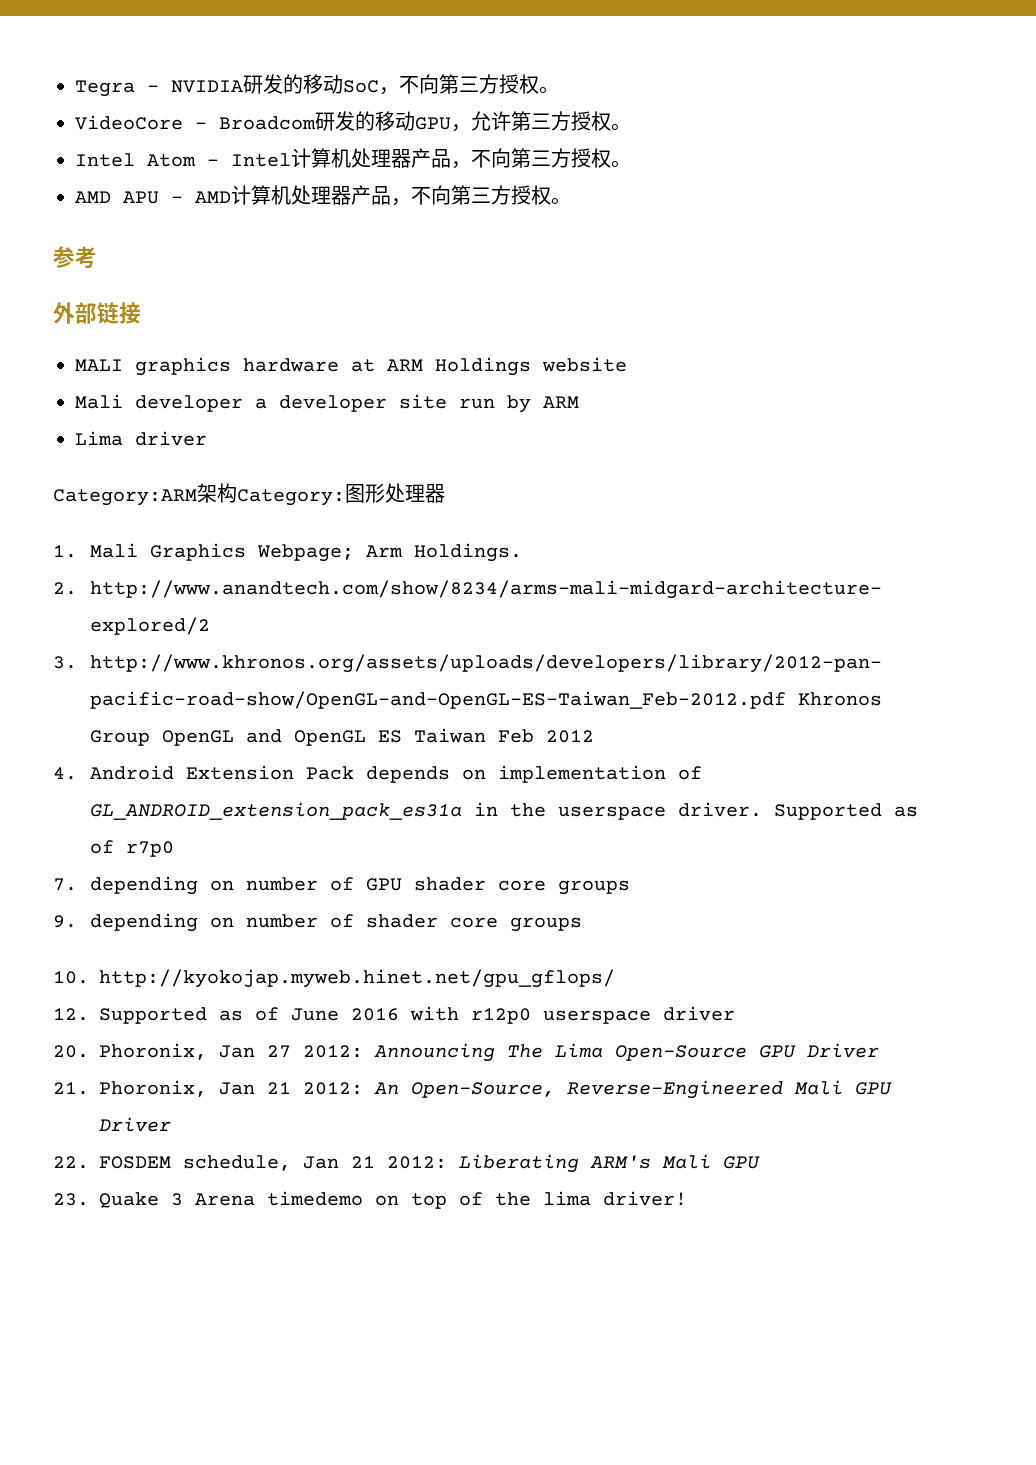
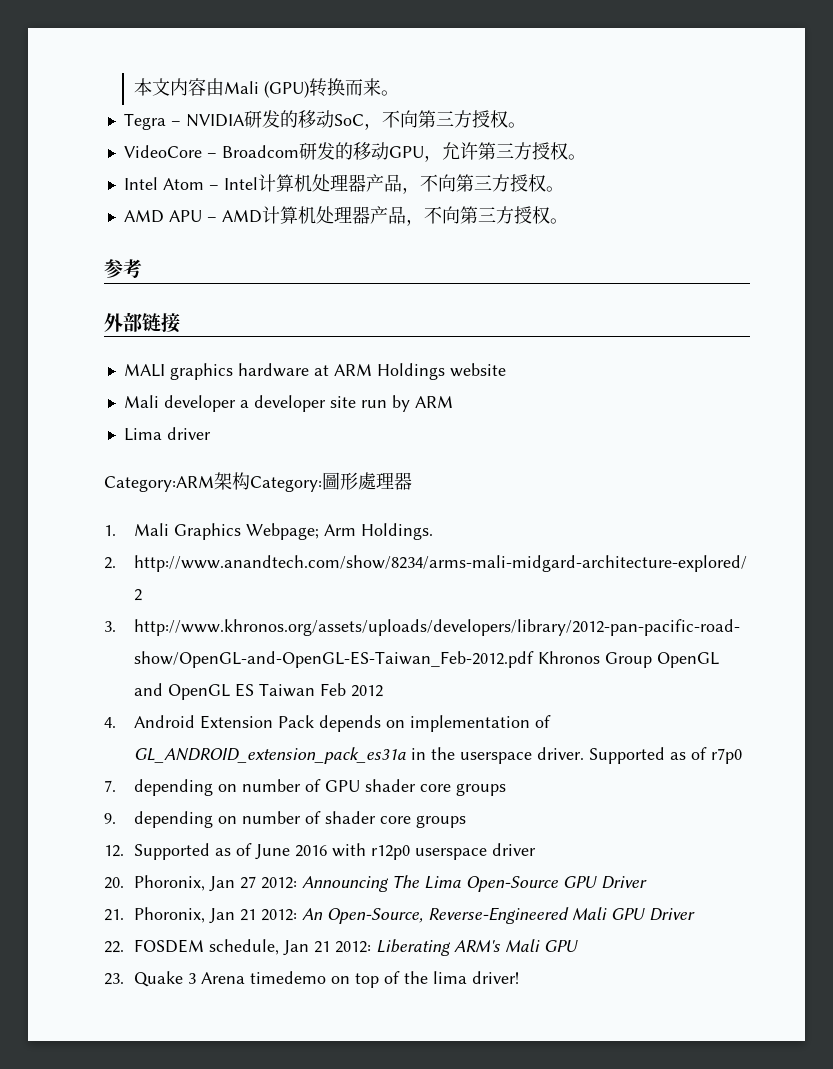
(75, 88) none -> [134,78,400,98] 本文内容由Mali (GPU)转换而来。 //
[345,483,405,503] 图形处 -> [322,472,376,490] 圖形處
[53,969,615,988] // 10. http://kyokojap.myweb.hinet.net/gpu_gflops/ -> (467, 821) none

